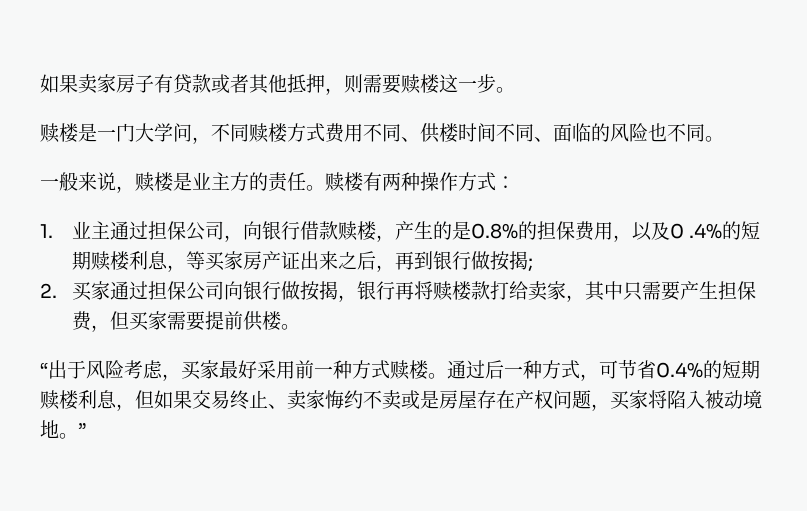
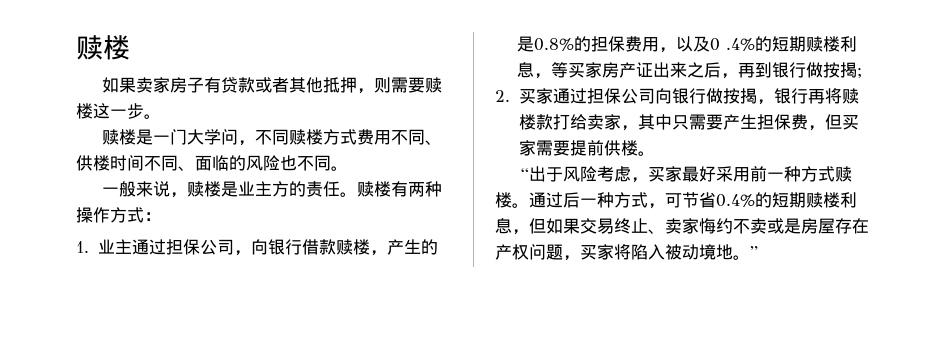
(40, 83) none -> [76,35,130,60] 赎楼 //

